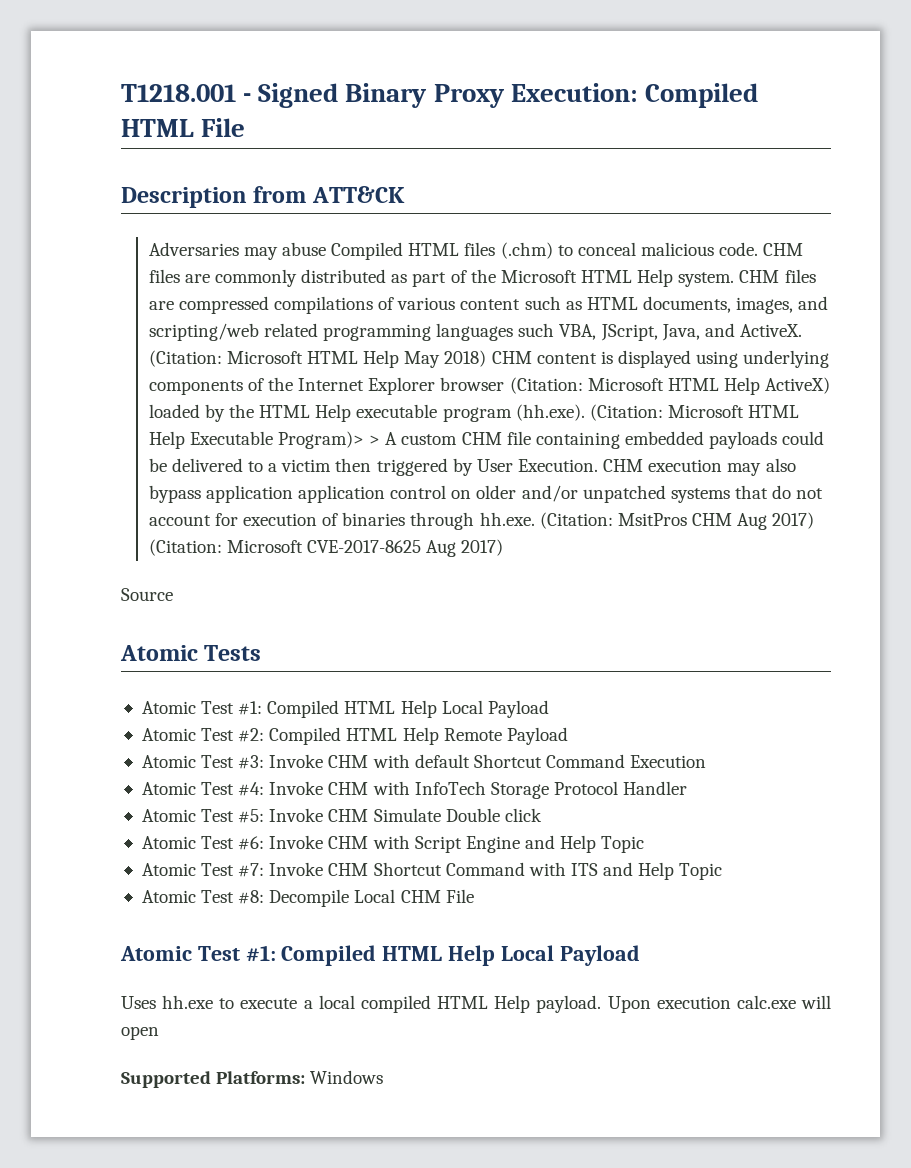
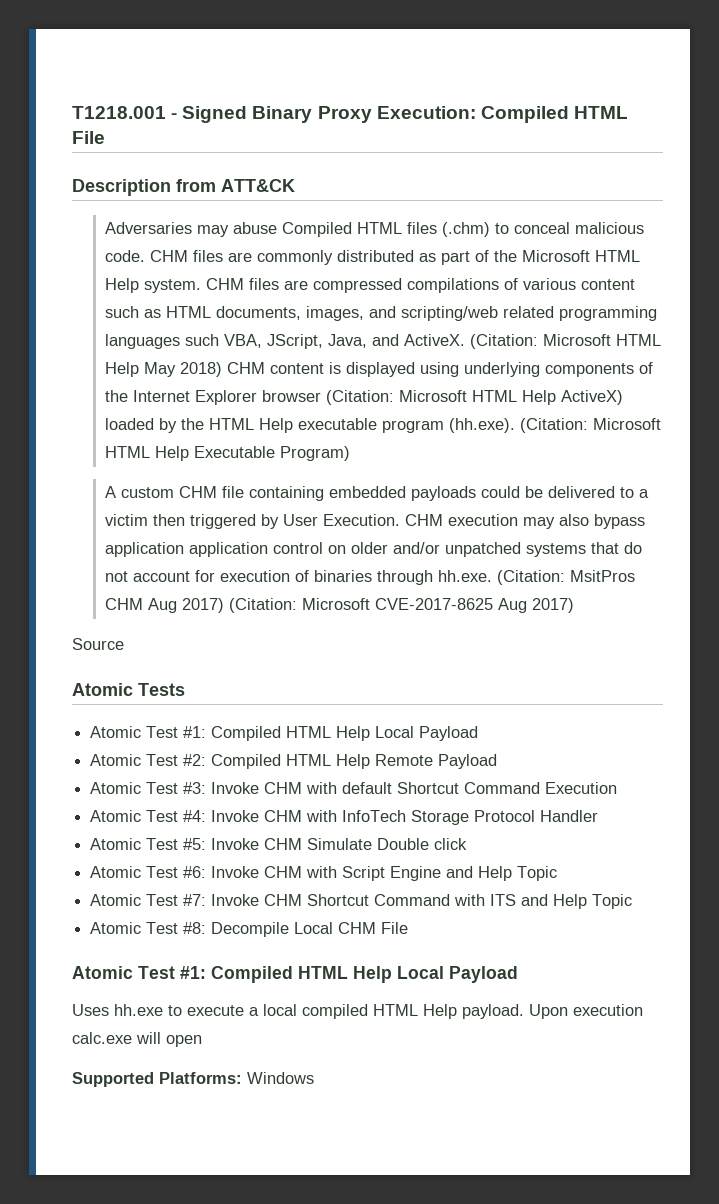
[278,431,381,449] Program)> > -> [279,446,350,461] Program) //

